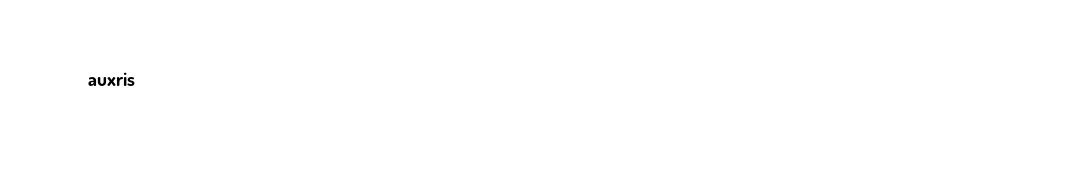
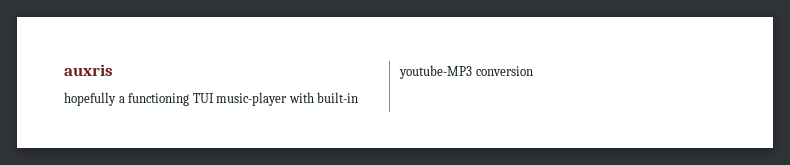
(135, 79) none -> [64,92,359,106] [399,65,533,79] // hopefully a functioning TUI music-player with built-in youtube-MP3 conversion

